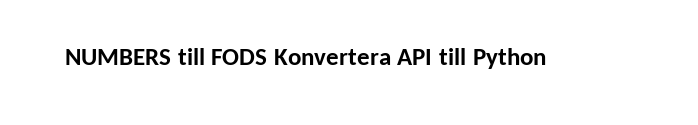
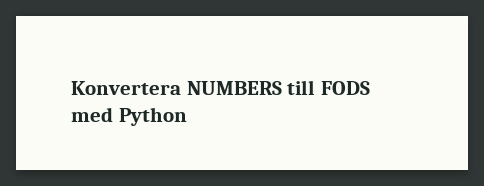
(65, 57) none -> [71,81,181,95] Konvertera
[273,48,467,65] Konvertera API till -> [71,107,113,122] med

